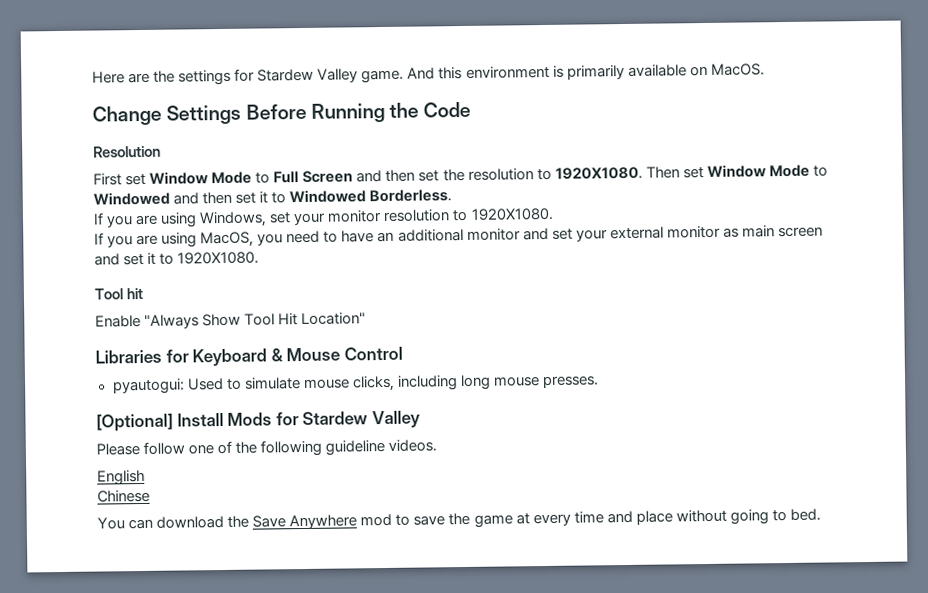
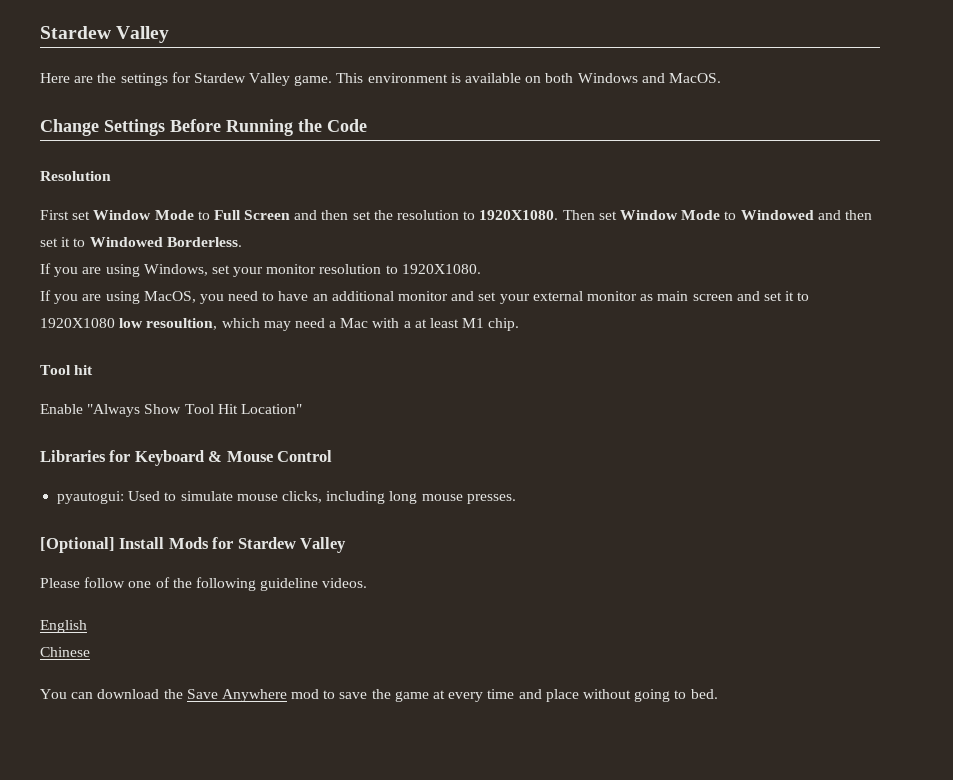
(92, 77) none -> [40,26,170,43] Stardew Valley //
[407,67,463,80] And this -> [336,73,364,83] This
[566,64,625,80] primarily -> (461, 78) none
(708, 71) none -> [545,73,665,83] both Windows and
[177,251,260,265] 1920X1080. -> [40,318,520,331] 1920X1080 low resoultion, which may need a Mac with a at least M1 chip.

